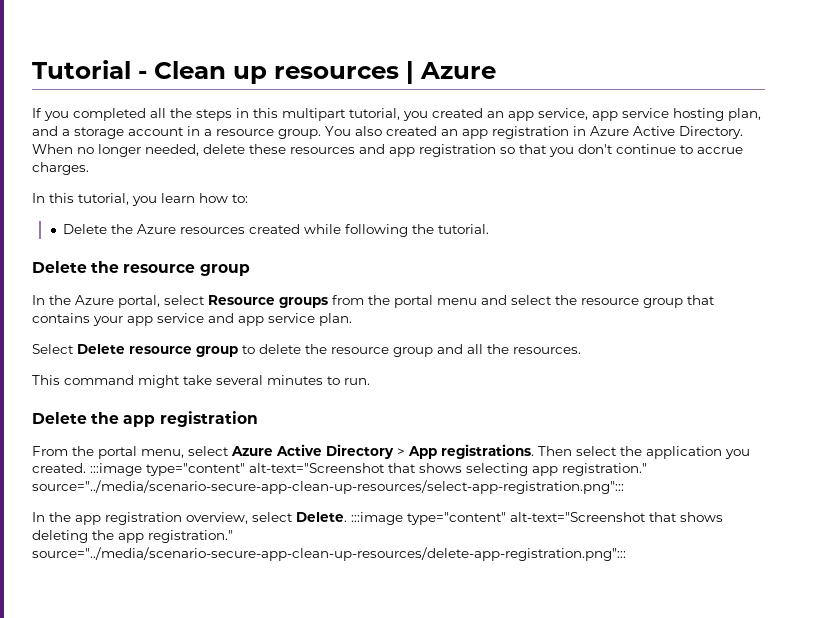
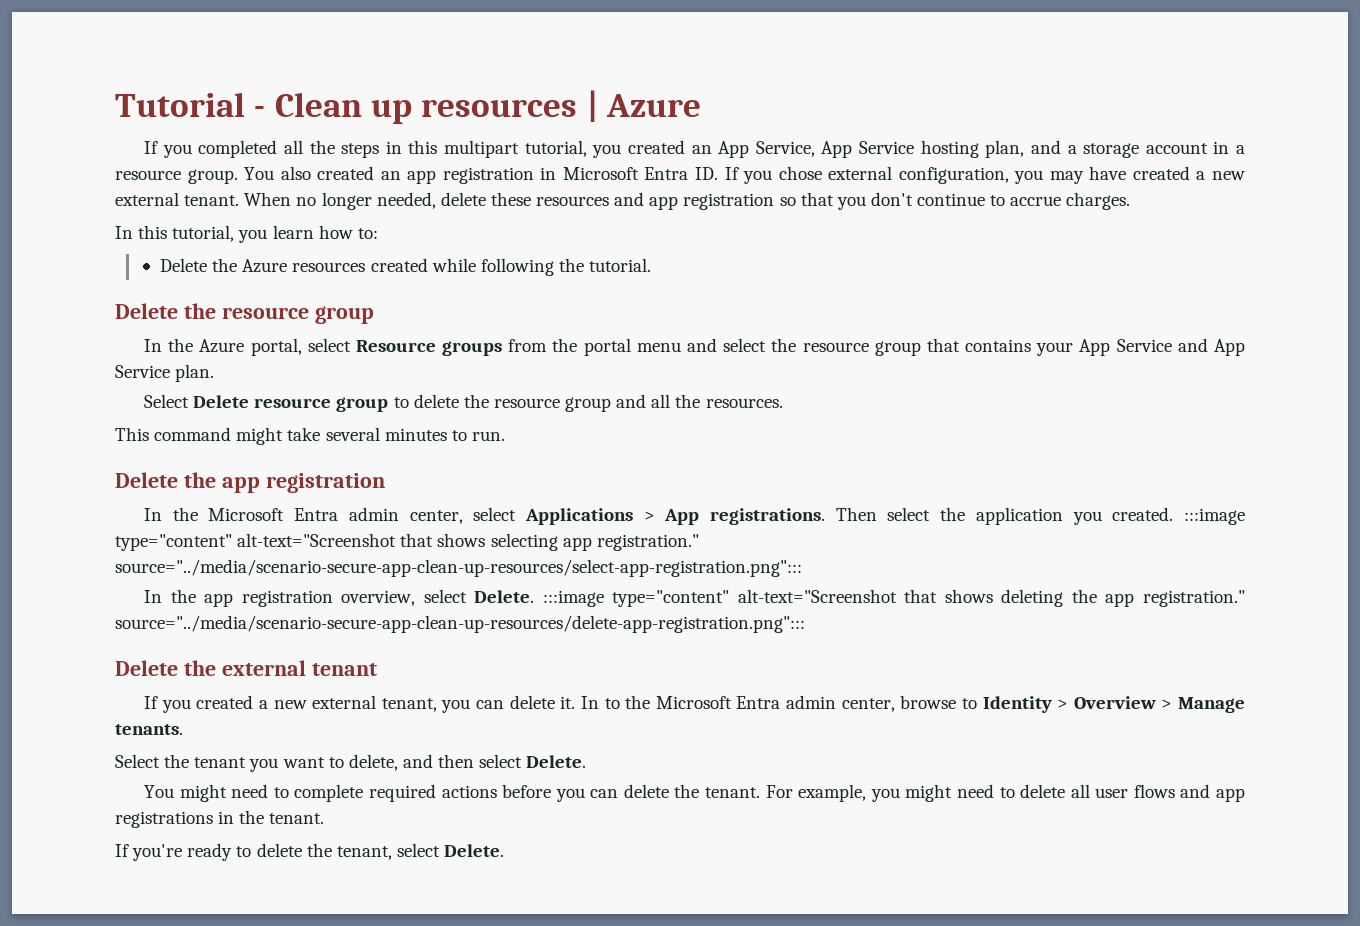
[508,108,669,121] app service, app service -> [718,141,914,158] App Service, App Service
[590,126,743,139] Azure Active Directory. -> [562,166,1245,184] [115,192,240,206] Microsoft Entra ID. If you chose external configuration, you may have created a new external tenant.
[127,313,315,326] app service and app service -> [1079,338,1245,356] [115,365,170,378] App Service and App Service
[32,444,394,459] From the portal menu, select Azure Active Directory -> [143,507,633,525] In the Microsoft Entra admin center, select Applications
(626, 554) none -> [115,660,377,676] [143,695,1245,713] [115,724,183,735] [115,754,587,772] [143,784,1245,802] [115,810,325,828] [115,843,505,861] // Delete the external tenant // If you created a new external tenant, you can delete it. In to the Microsoft Entra admin center, browse to Identity > Overview > Manage tenants. // Select the tenant you want to delete, and then select Delete. // You might need to complete required actions before you can delete the tenant. For example, you might need to delete all user flows and app registrations in the tenant. // If you're ready to delete the tenant, select Delete.

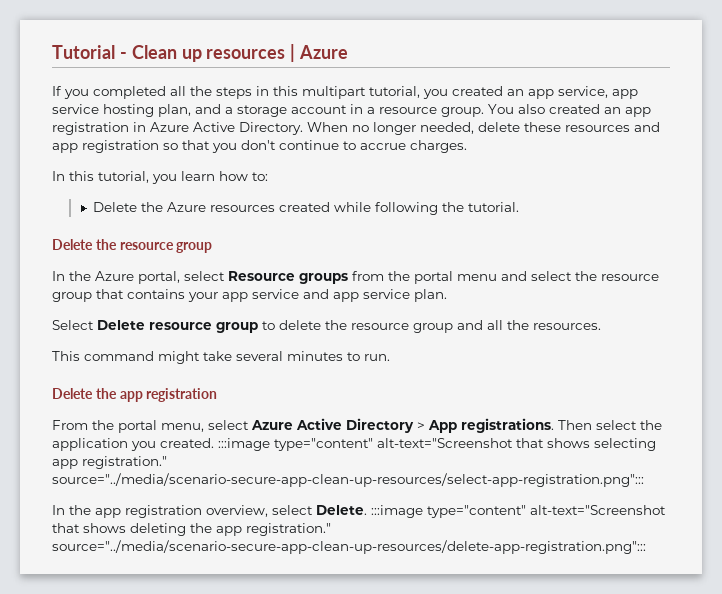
[718,141,914,158] App Service, App Service -> [528,86,638,99] [52,104,99,114] app service, app service
[562,166,1245,184] [115,192,240,206] Microsoft Entra ID. If you chose external configuration, you may have created a new external tenant. -> [150,122,303,135] Azure Active Directory.
[1079,338,1245,356] [115,365,170,378] App Service and App Service -> [222,289,410,302] app service and app service
[143,507,633,525] In the Microsoft Entra admin center, select Applications -> [52,418,414,433] From the portal menu, select Azure Active Directory
[115,660,377,676] [143,695,1245,713] [115,724,183,735] [115,754,587,772] [143,784,1245,802] [115,810,325,828] [115,843,505,861] // Delete the external tenant // If you created a new external tenant, you can delete it. In to the Microsoft Entra admin center, browse to Identity > Overview > Manage tenants. // Select the tenant you want to delete, and then select Delete. // You might need to complete required actions before you can delete the tenant. For example, you might need to delete all user flows and app registrations in the tenant. // If you're ready to delete the tenant, select Delete. -> (646, 547) none

